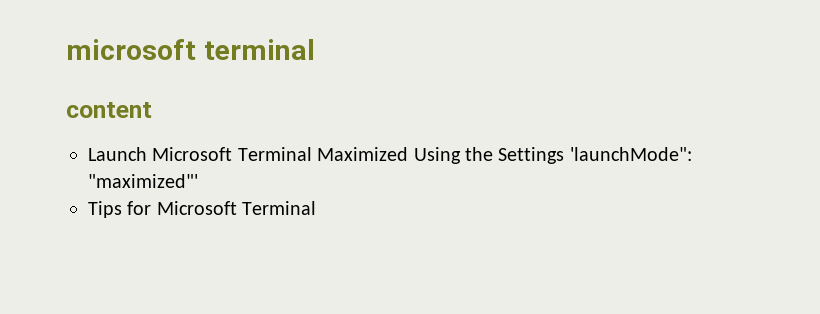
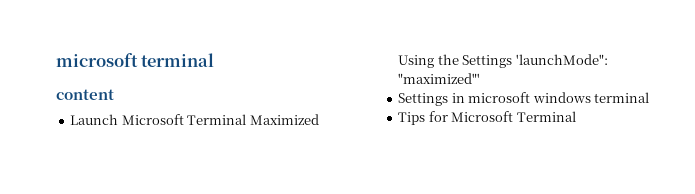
(198, 181) none -> [398,92,650,106] // Settings in microsoft windows terminal

